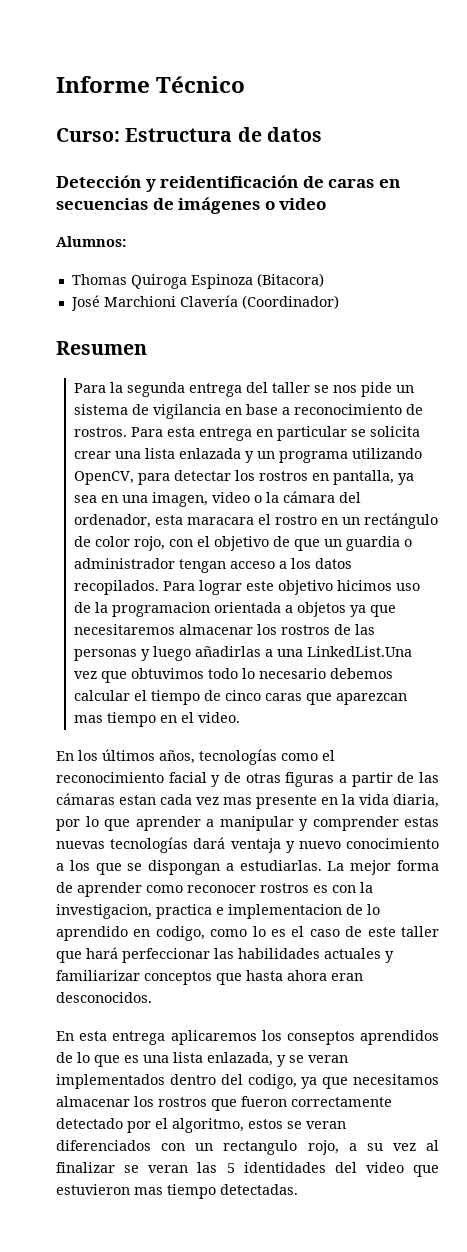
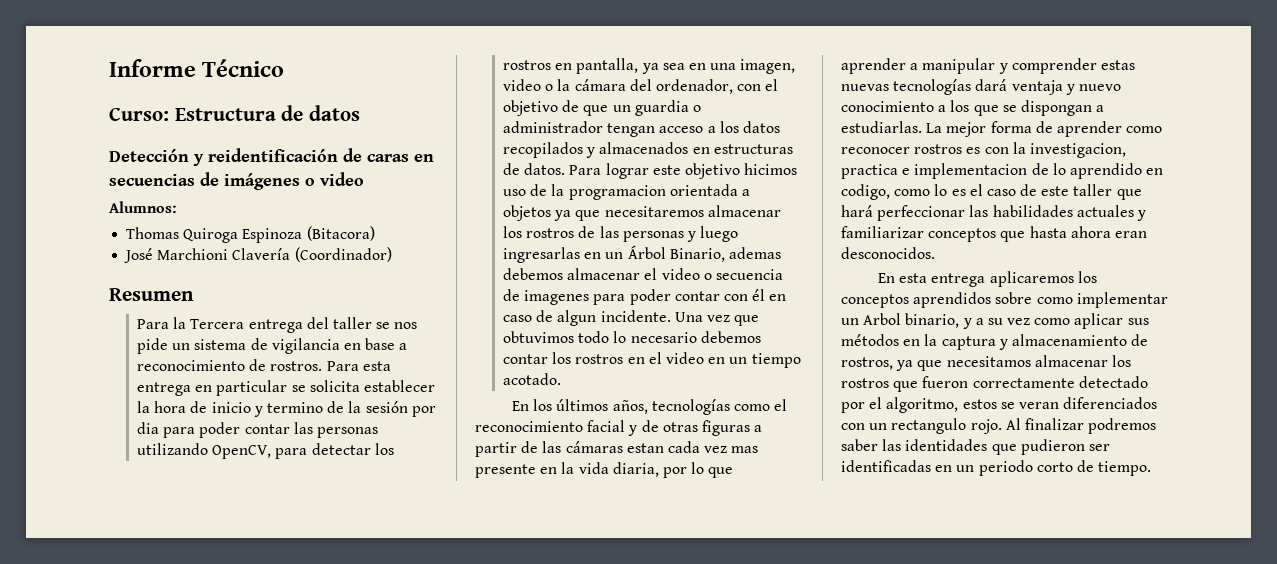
[127,382,186,397] segunda -> [190,319,245,329] Tercera
[74,448,349,463] crear una lista enlazada y un programa -> [364,380,436,392] [137,401,436,417] [137,422,379,438] establecer la hora de inicio y termino de la sesión por dia para poder contar las personas
[155,513,439,529] [74,536,166,551] esta maracara el rostro en un rectángulo de color rojo, -> (734, 86) none
[74,580,160,595] recopilados. -> [503,142,793,158] [503,163,566,175] recopilados y almacenados en estructuras de datos.
[195,646,413,657] añadirlas a una LinkedList.Una -> [503,245,782,263] [503,268,784,280] [503,289,787,305] [503,310,703,326] ingresarlas en un Árbol Binario, ademas debemos almacenar el video o secuencia de imagenes para poder contar con él en caso de algun incidente. Una
[74,690,408,705] [74,712,241,727] calcular el tiempo de cinco caras que aparezcan mas tiempo en el video. -> [503,352,801,368] [503,373,562,385] contar los rostros en el video en un tiempo acotado.
[286,1030,439,1045] [56,1052,348,1067] [56,1074,297,1089] conseptos aprendidos de lo que es una lista enlazada, y se veran implementados dentro del codigo, -> [841,292,1168,308] [841,313,1149,329] [841,334,1149,350] [841,357,893,370] conceptos aprendidos sobre como implementar un Arbol binario, y a su vez como aplicar sus métodos en la captura y almacenamiento de rostros,
[307,1140,439,1155] [56,1162,439,1177] [56,1184,298,1199] rojo, a su vez al finalizar se veran las 5 identidades del video que estuvieron mas tiempo detectadas. -> [970,418,1157,434] [841,439,1110,455] [841,460,1152,476] rojo. Al finalizar podremos saber las identidades que pudieron ser identificadas en un periodo corto de tiempo.

